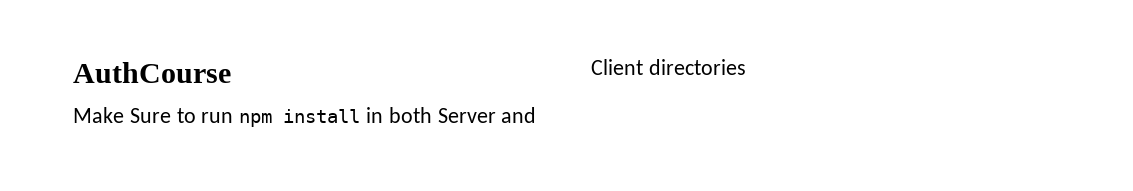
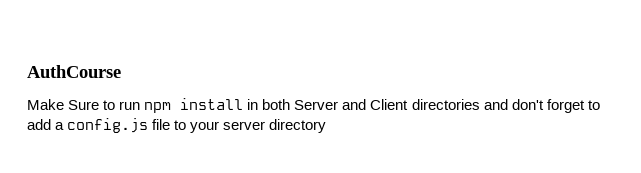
(746, 67) none -> [483,99,600,113] [27,118,327,133] and don't forget to add a config.js file to your server directory

